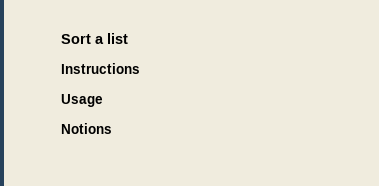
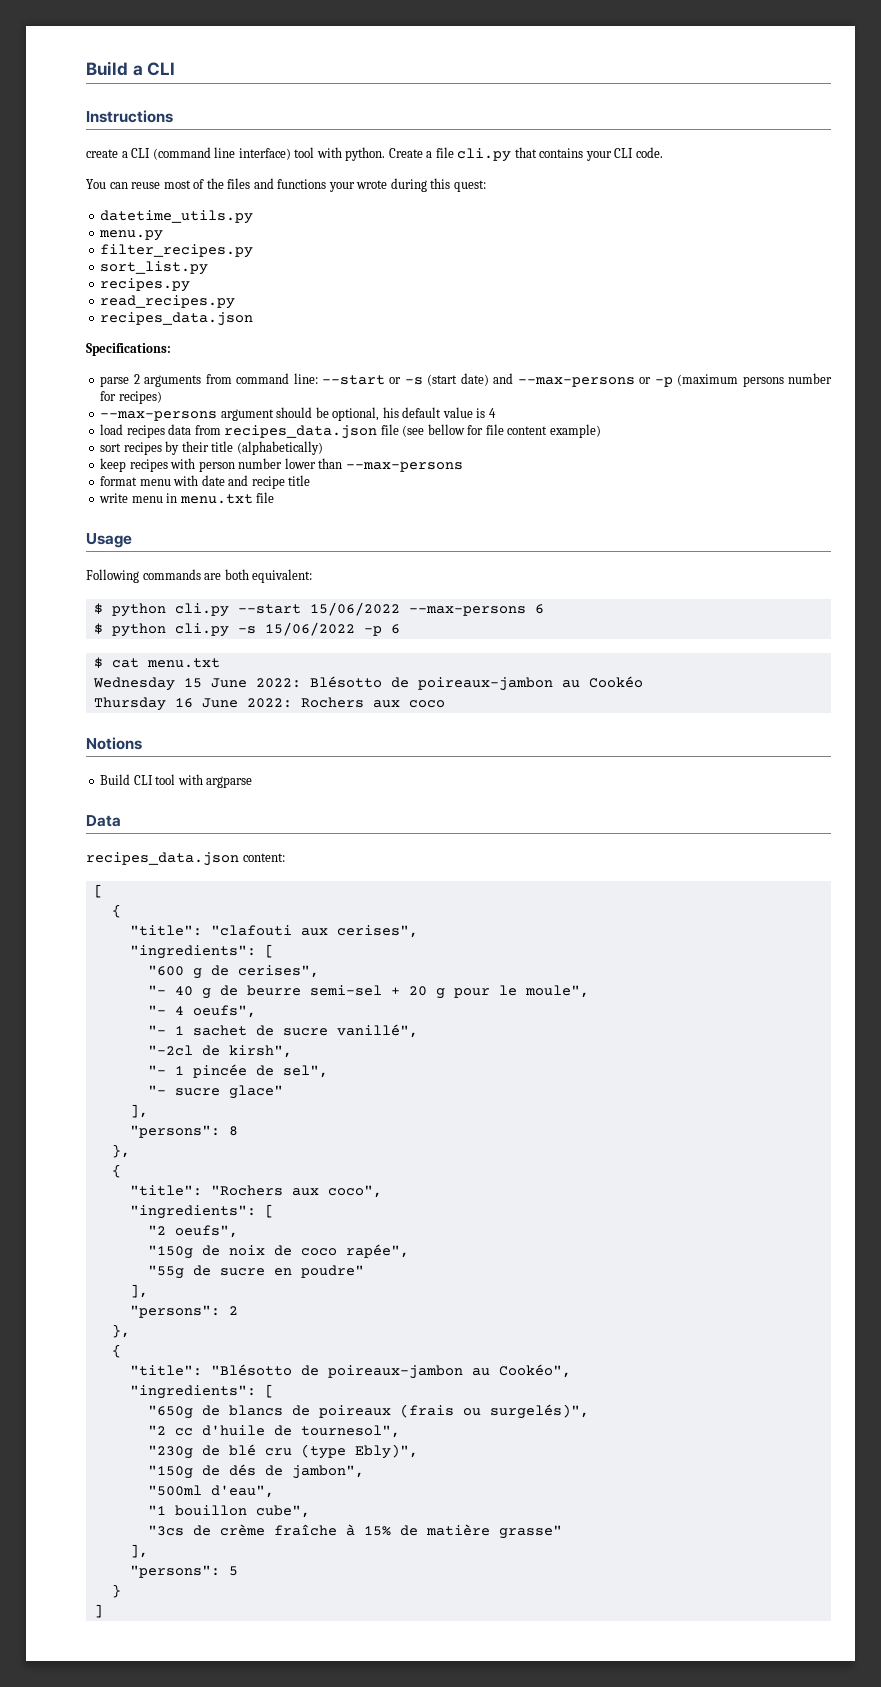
[61,33,128,44] [61,63,140,74] [61,94,103,107] [61,123,112,134] Sort a list // Instructions // Usage // Notions -> [86,61,176,76] [86,110,173,123] [86,147,663,162] [86,178,486,192] [100,210,254,224] [99,230,164,241] [100,244,254,258] [100,261,209,275] [100,278,191,292] [100,295,236,309] [100,312,254,326] [86,343,171,356] [100,373,833,387] [100,391,162,404] [100,407,496,421] [100,424,601,439] [100,441,323,455] [100,458,463,472] [100,475,311,489] [99,492,275,504] [86,533,132,548] [86,569,313,583] [93,602,544,617] [93,622,400,637] [93,657,220,668] [92,676,643,691] [93,697,445,711] [86,737,142,750] [100,774,253,788] [86,815,121,827] [86,852,285,866] [93,884,103,898] [111,904,121,918] [129,925,418,938] [129,944,274,959] [147,965,319,979] [147,985,589,999] [147,1005,256,1018] [147,1024,418,1038] [147,1045,292,1058] [147,1064,328,1078] [147,1085,283,1099] [129,1104,148,1118] [129,1125,238,1138] [111,1144,130,1158] [111,1164,121,1178] [129,1185,382,1198] [129,1204,274,1219] [147,1225,238,1238] [147,1244,409,1259] [147,1265,364,1279] [129,1284,148,1298] [129,1305,238,1318] [111,1324,130,1338] [111,1344,121,1358] [129,1364,571,1379] [129,1384,274,1399] [147,1404,589,1419] [147,1425,400,1438] [147,1444,418,1459] [147,1464,364,1479] [147,1485,274,1498] [147,1505,310,1518] [147,1524,562,1539] [129,1544,148,1558] [129,1565,238,1578] [111,1584,121,1598] [93,1604,103,1618] Build a CLI // Instructions // create a CLI (command line interface) tool with python. Create a file cli.py that contains your CLI code. // You can reuse most of the files and functions your wrote during this quest: // datetime_utils.py // menu.py // filter_recipes.py // sort_list.py // recipes.py // read_recipes.py // recipes_data.json // Specifications: // parse 2 arguments from command line: --start or -s (start date) and --max-persons or -p (maximum persons number for recipes) // --max-persons argument should be optional, his default value is 4 // load recipes data from recipes_data.json file (see bellow for file content example) // sort recipes by their title (alphabetically) // keep recipes with person number lower than --max-persons // format menu with date and recipe title // write menu in menu.txt file // Usage // Following commands are both equivalent: // $ python cli.py --start 15/06/2022 --max-persons 6 // $ python cli.py -s 15/06/2022 -p 6 // $ cat menu.txt // Wednesday 15 June 2022: Blésotto de poireaux-jambon au Cookéo // Thursday 16 June 2022: Rochers aux coco // Notions // Build CLI tool with argparse // Data // recipes_data.json content: // [ // { // "title": "clafouti aux cerises", // "ingredients": [ // "600 g de cerises", // "- 40 g de beurre semi-sel + 20 g pour le moule", // "- 4 oeufs", // "- 1 sachet de sucre vanillé", // "-2cl de kirsh", // "- 1 pincée de sel", // "- sucre glace" // ], // "persons": 8 // }, // { // "title": "Rochers aux coco", // "ingredients": [ // "2 oeufs", // "150g de noix de coco rapée", // "55g de sucre en poudre" // ], // "persons": 2 // }, // { // "title": "Blésotto de poireaux-jambon au Cookéo", // "ingredients": [ // "650g de blancs de poireaux (frais ou surgelés)", // "2 cc d'huile de tournesol", // "230g de blé cru (type Ebly)", // "150g de dés de jambon", // "500ml d'eau", // "1 bouillon cube", // "3cs de crème fraîche à 15% de matière grasse" // ], // "persons": 5 // } // ]

